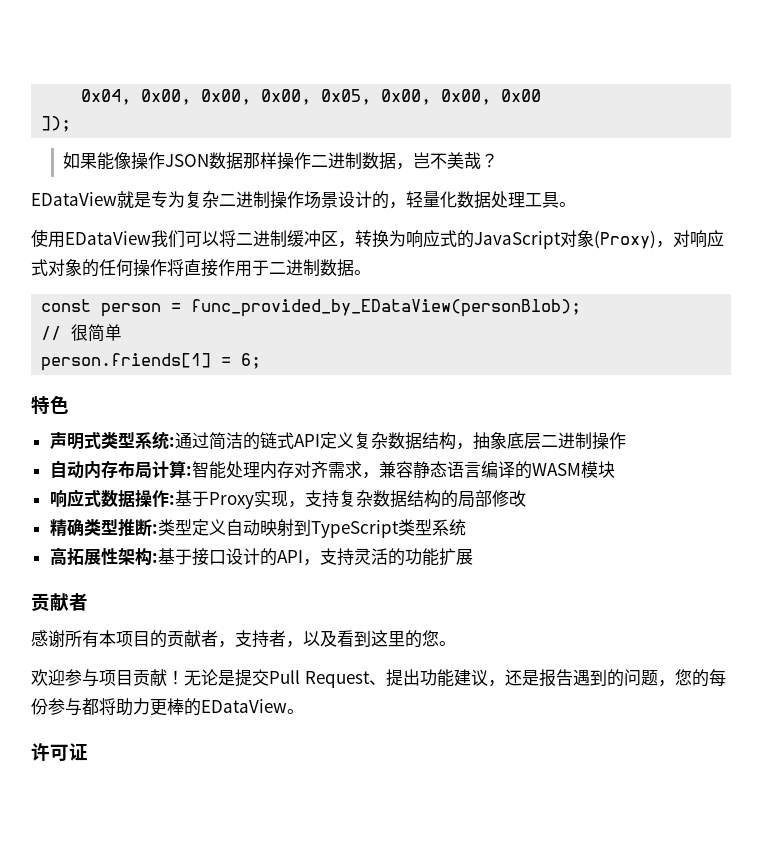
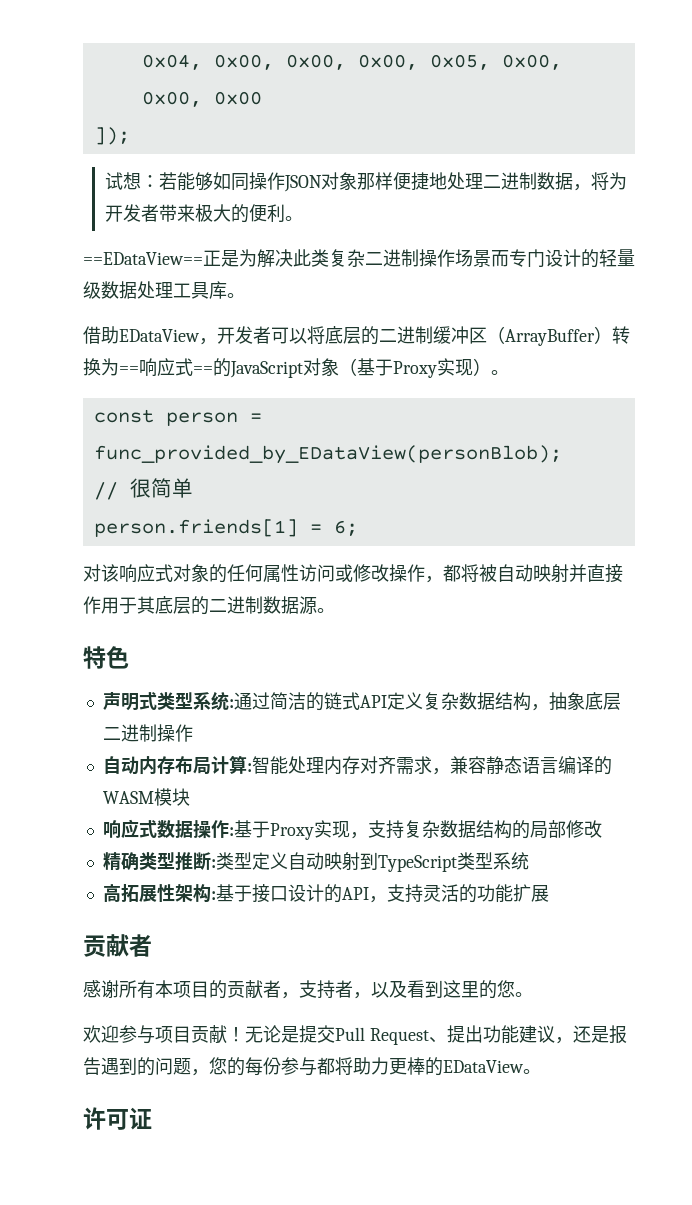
[63,152,499,170] [31,191,185,208] 如果能像操作JSON数据那样操作二进制数据，岂不美哉？ // EDataView就是专为 -> [104,172,627,192] [104,204,303,223] [83,249,329,268] 试想：若能够如同操作JSON对象那样便捷地处理二进制数据，将为开发者带来极大的便利。 // ==EDataView==正是为解决此类
[338,191,457,209] 设计的，轻量化 -> [491,249,635,268] [83,281,101,299] 而专门设计的轻量级
[559,202,576,207] [31,229,724,249] [31,259,354,277] 。 // 使用EDataView我们可以将二进制缓冲区，转换为响应式的JavaScript对象(Proxy)，对响应式对象的任何操作将直接作用于二进制数据 -> [209,281,245,299] [83,326,630,346] [83,358,491,378] 库。 // 借助EDataView，开发者可以将底层的二进制缓冲区（ArrayBuffer）转换为==响应式==的JavaScript对象（基于Proxy实现）
(262, 361) none -> [83,564,623,583] [83,596,335,615] // 对该响应式对象的任何属性访问或修改操作，都将被自动映射并直接作用于其底层的二进制数据源。

